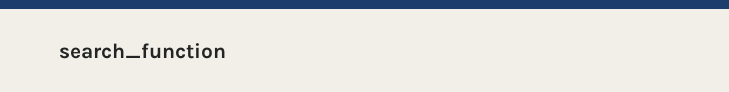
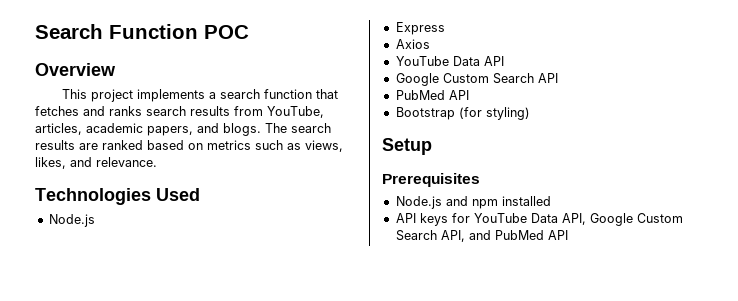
[59,43,226,59] search_function -> [35,24,249,39] [35,63,116,76] [62,89,339,102] [35,106,324,118] [35,123,331,136] [35,140,343,152] [35,157,157,169] [35,188,200,205] [48,214,95,227] [395,22,445,35] [395,39,430,49] [395,56,504,66] [395,73,558,86] [395,90,469,100] [395,107,530,120] [382,138,432,155] [382,173,480,187] [395,196,551,209] [395,213,683,226] [395,230,568,242] Search Function POC // Overview // This project implements a search function that fetches and ranks search results from YouTube, articles, academic papers, and blogs. The search results are ranked based on metrics such as views, likes, and relevance. // Technologies Used // Node.js // Express // Axios // YouTube Data API // Google Custom Search API // PubMed API // Bootstrap (for styling) // Setup // Prerequisites // Node.js and npm installed // API keys for YouTube Data API, Google Custom Search API, and PubMed API

